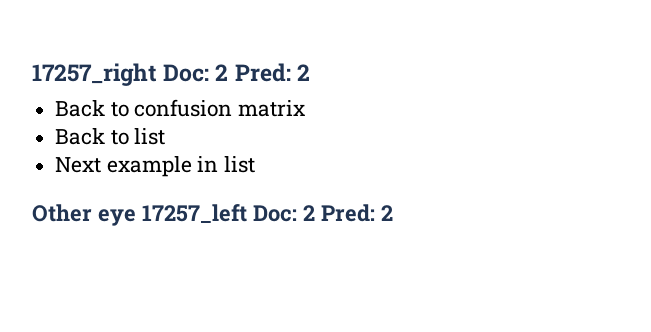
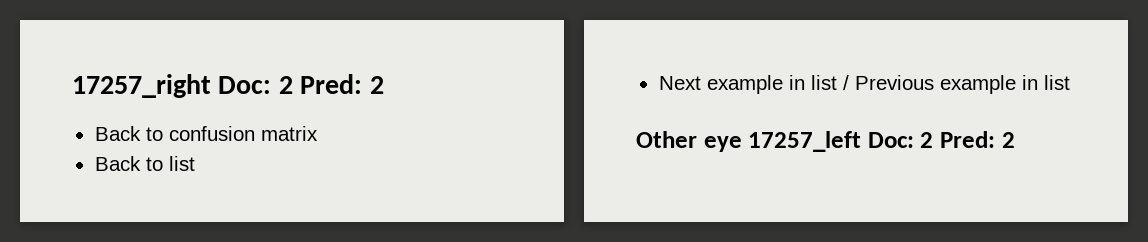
(256, 164) none -> [842,75,1070,94] / Previous example in list

